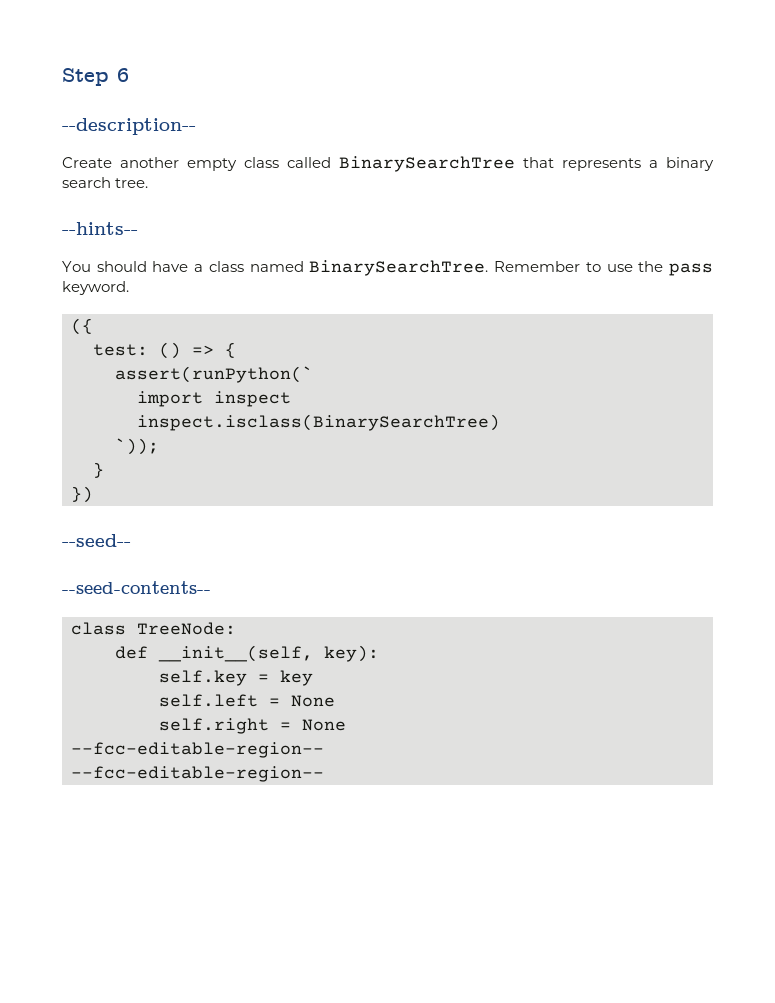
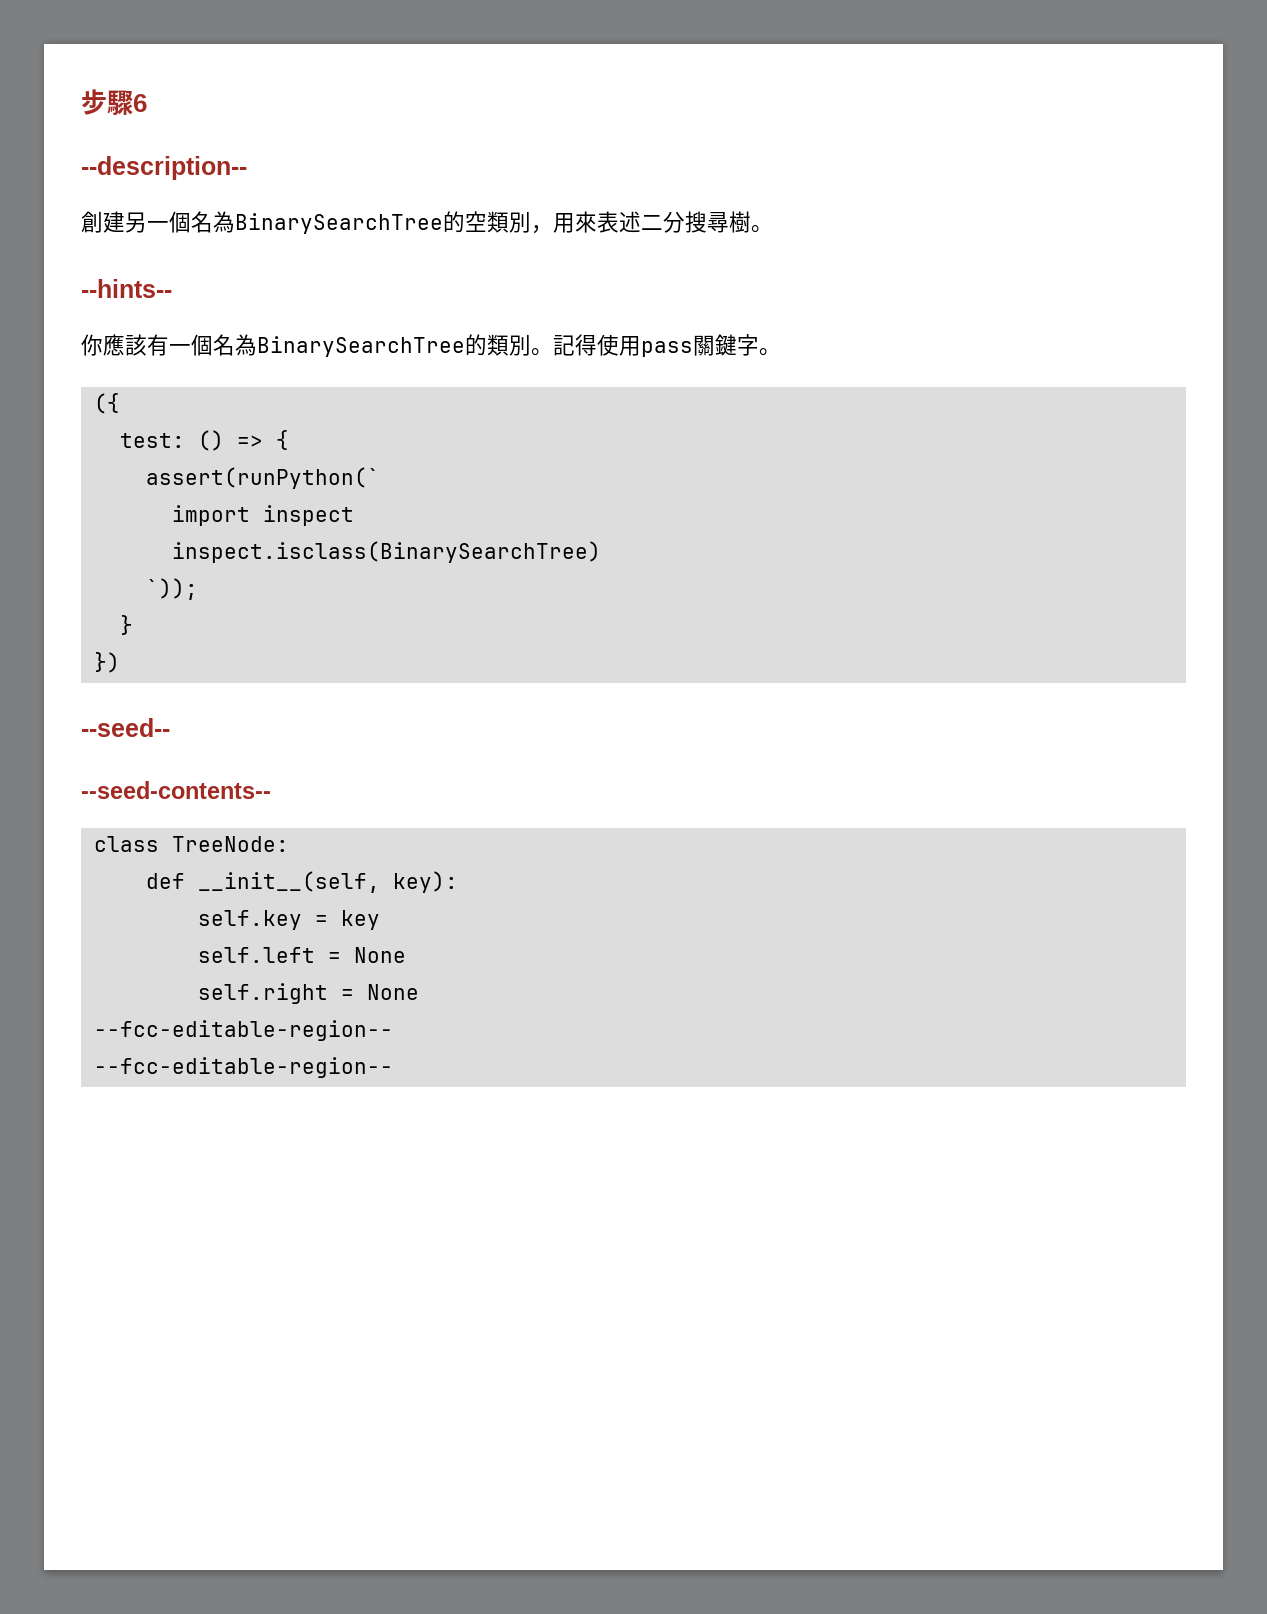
[62,68,109,86] Step -> [81,89,133,115] 步驟
[62,156,714,172] [62,177,149,188] [62,222,138,235] [62,260,714,276] [62,281,129,295] Create another empty class called BinarySearchTree that represents a binary search tree. // --hints-- // You should have a class named BinarySearchTree. Remember to use the pass keyword. -> [81,211,773,234] [81,279,172,298] [81,334,781,357] 創建另一個名為BinarySearchTree的空類別，用來表述二分搜尋樹。 // --hints-- // 你應該有一個名為BinarySearchTree的類別。記得使用pass關鍵字。

